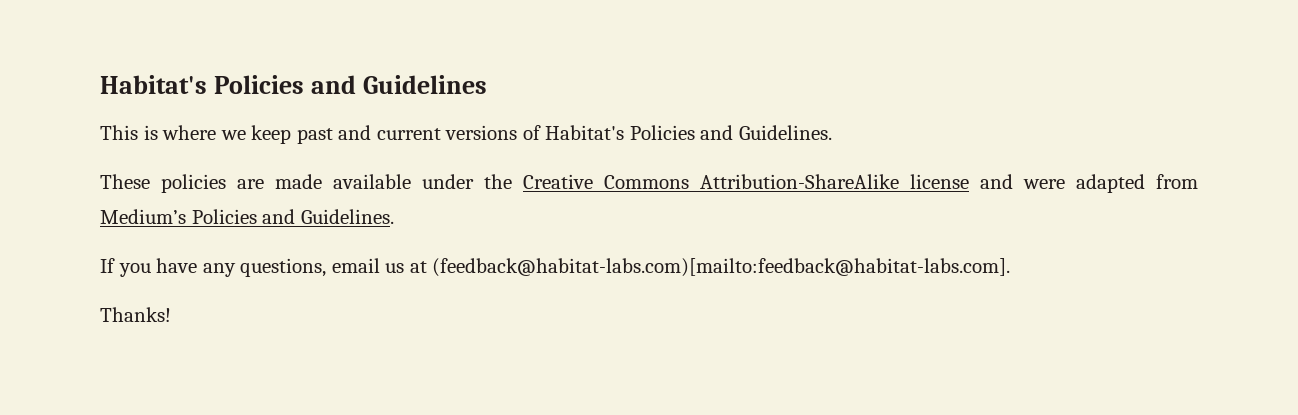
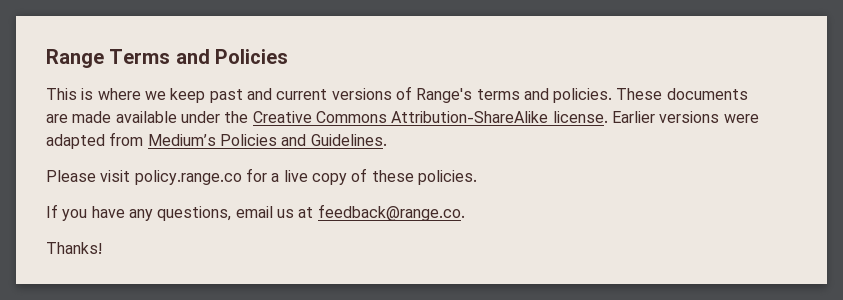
[100,75,488,94] Habitat's Policies and Guidelines -> [46,49,289,68] Range Terms and Policies
[545,125,832,140] [100,174,226,193] Habitat's Policies and Guidelines. // These policies -> [416,88,748,103] Range's terms and policies. These documents
[910,174,1013,189] license and -> [552,111,720,123] license. Earlier versions
(394, 216) none -> [46,168,477,185] // Please visit policy.range.co for a live copy of these policies.
[432,258,1011,277] (feedback@habitat-labs.com)[mailto:feedback@habitat-labs.com]. -> [317,204,465,221] feedback@range.co.

